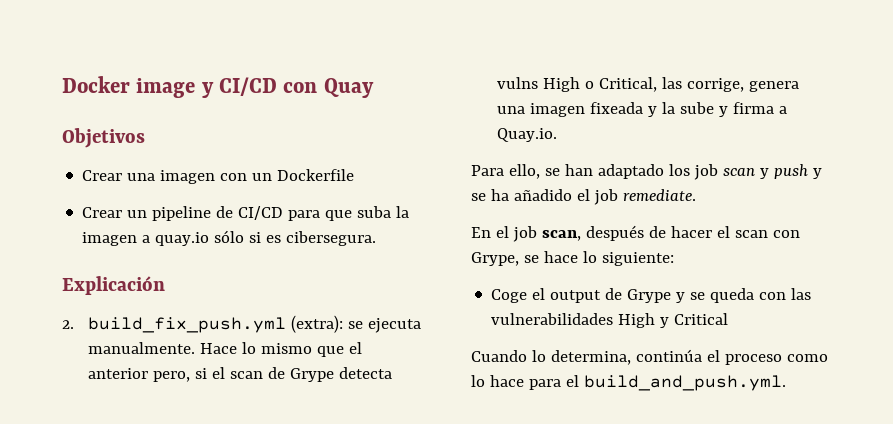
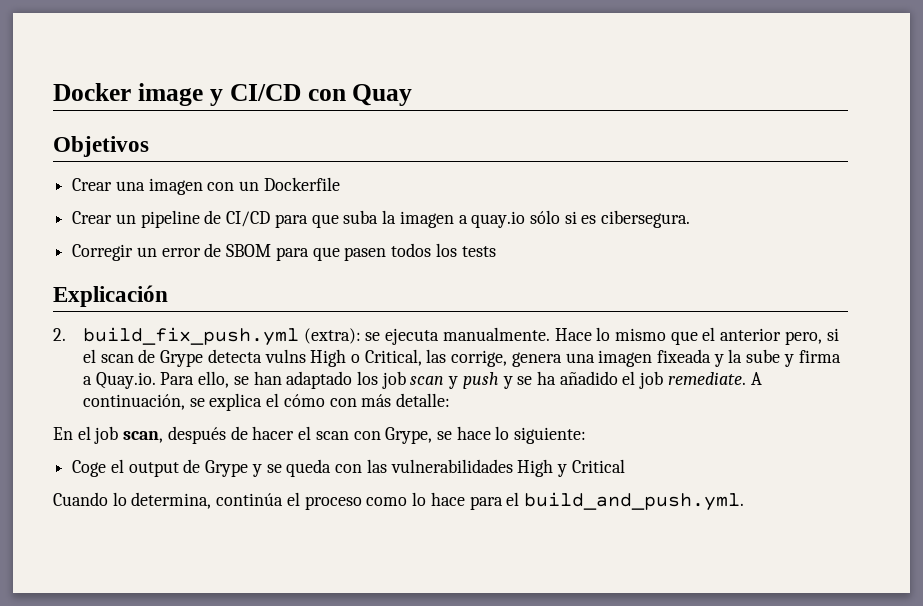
(377, 238) none -> [72,243,496,261] // Corregir un error de SBOM para que pasen todos los tests
(558, 135) // -> (156, 380) none
(696, 195) none -> [750,372,762,385] [82,393,450,411] A continuación, se explica el cómo con más detalle:

